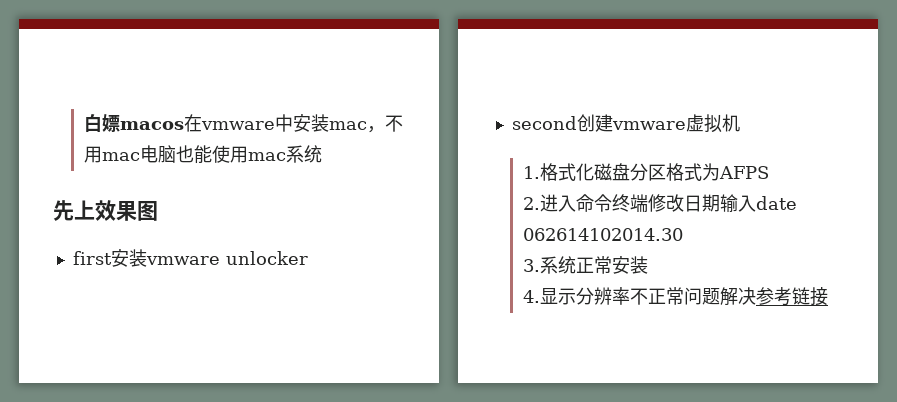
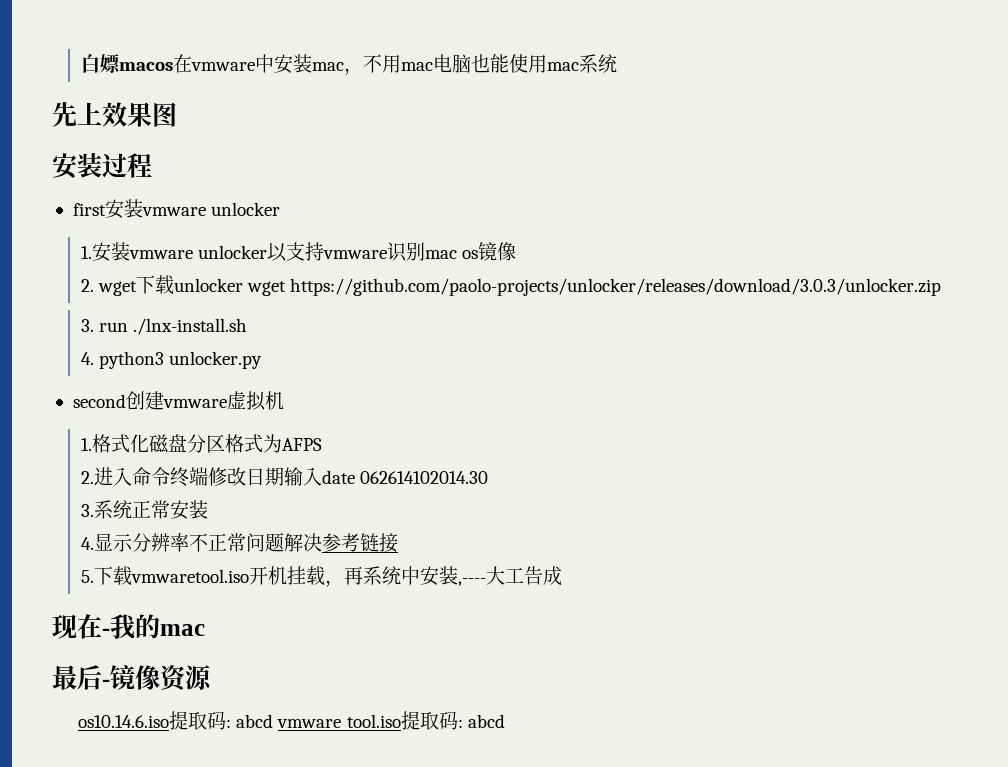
(158, 211) none -> [52,153,152,179] // 安装过程
(308, 258) none -> [80,242,517,262] [80,275,942,296] [80,318,248,335] [80,351,263,369] // 1.安装vmware unlocker以支持vmware识别mac os镜像 // 2. wget下载unlocker wget https://github.com/paolo-projects/unlocker/releases/download/3.0.3/unlocker.zip // 3. run ./lnx-install.sh // 4. python3 unlocker.py
(828, 296) none -> [80,566,562,587] [52,614,205,639] [52,665,212,692] [78,711,505,730] // 5.下载vmwaretool.iso开机挂载，再系统中安装,----大工告成 // 现在-我的mac // 最后-镜像资源 // os10.14.6.iso提取码: abcd vmware tool.iso提取码: abcd

